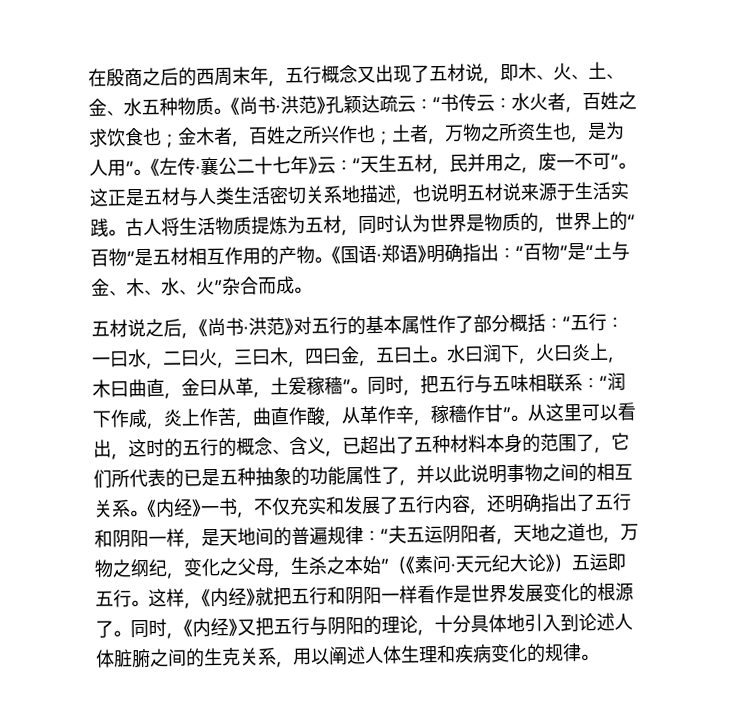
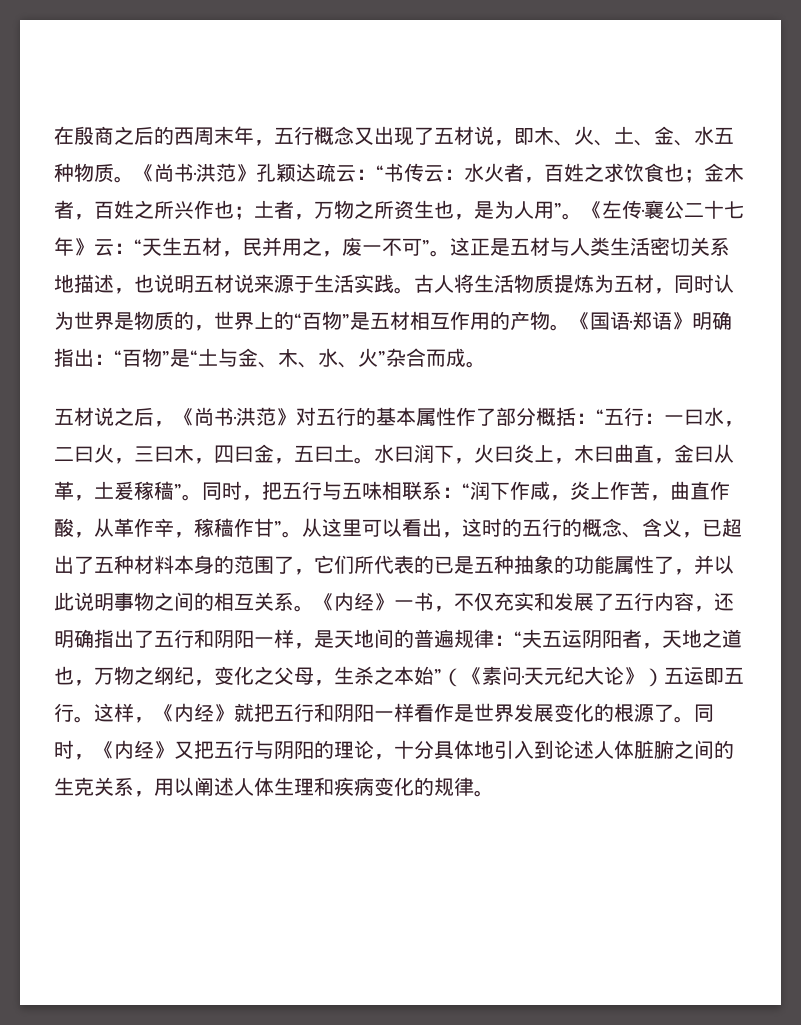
[324,376,343,395] 穡 -> [154,481,174,500] 穑
[448,404,467,423] 穡 -> [214,518,234,537] 穑

